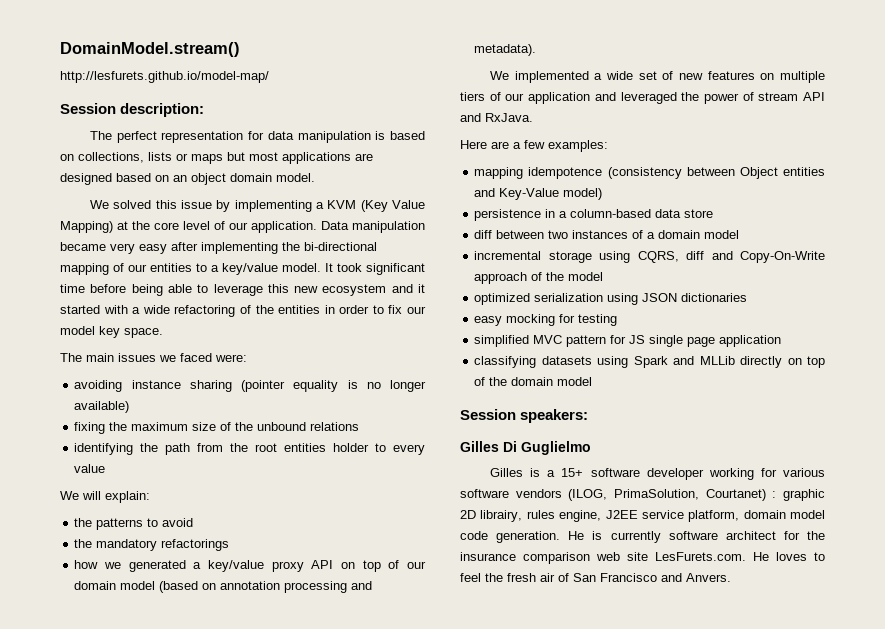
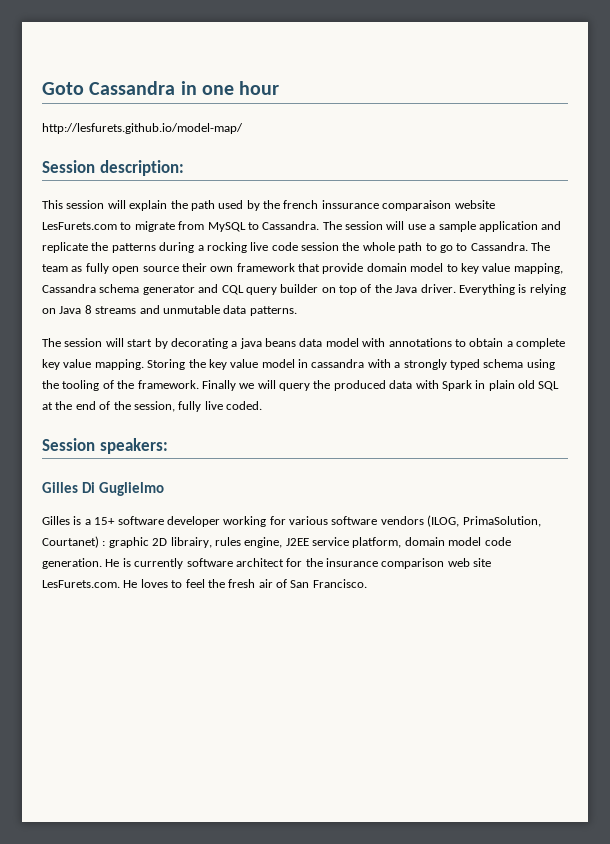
[60,42,240,57] [60,71,269,83] [60,103,205,117] [90,131,425,143] [60,152,373,164] [60,173,315,185] [90,200,426,212] [60,221,425,233] [60,242,377,254] [60,263,425,275] [60,284,426,296] [60,305,426,317] [60,326,163,338] [60,353,247,362] [74,380,426,392] [74,401,130,413] [74,422,360,434] [74,443,425,455] [74,464,106,473] [60,491,150,503] [74,518,194,530] [74,539,230,551] [74,560,426,572] [74,581,373,593] [474,44,537,56] [490,71,825,83] [460,92,825,104] [460,113,533,122] [460,140,608,152] [474,167,825,179] [474,188,603,200] [474,209,714,221] [474,230,740,239] [474,251,825,263] [474,272,604,284] [474,293,748,305] [474,314,618,326] [474,335,782,347] [474,356,825,368] [474,377,593,386] DomainModel.stream() // http://lesfurets.github.io/model-map/ // Session description: // The perfect representation for data manipulation is based on collections, lists or maps but most applications are designed based on an object domain model. // We solved this issue by implementing a KVM (Key Value Mapping) at the core level of our application. Data manipulation became very easy after implementing the bi-directional mapping of our entities to a key/value model. It took significant time before being able to leverage this new ecosystem and it started with a wide refactoring of the entities in order to fix our model key space. // The main issues we faced were: // avoiding instance sharing (pointer equality is no longer available) // fixing the maximum size of the unbound relations // identifying the path from the root entities holder to every value // We will explain: // the patterns to avoid // the mandatory refactorings // how we generated a key/value proxy API on top of our domain model (based on annotation processing and metadata). // We implemented a wide set of new features on multiple tiers of our application and leveraged the power of stream API and RxJava. // Here are a few examples: // mapping idempotence (consistency between Object entities and Key-Value model) // persistence in a column-based data store // diff between two instances of a domain model // incremental storage using CQRS, diff and Copy-On-Write approach of the model // optimized serialization using JSON dictionaries // easy mocking for testing // simplified MVC pattern for JS single page application // classifying datasets using Spark and MLLib directly on top of the domain model -> [42,81,280,95] [42,123,243,134] [42,160,184,176] [42,200,495,211] [42,221,562,232] [42,242,550,253] [42,263,563,274] [42,284,566,295] [42,305,297,316] [42,338,565,349] [42,359,555,370] [42,380,560,391] [42,401,262,412] Goto Cassandra in one hour // http://lesfurets.github.io/model-map/ // Session description: // This session will explain the path used by the french inssurance comparaison website LesFurets.com to migrate from MySQL to Cassandra. The session will use a sample application and replicate the patterns during a rocking live code session the whole path to go to Cassandra. The team as fully open source their own framework that provide domain model to key value mapping, Cassandra schema generator and CQL query builder on top of the Java driver. Everything is relying on Java 8 streams and unmutable data patterns. // The session will start by decorating a java beans data model with annotations to obtain a complete key value mapping. Storing the key value model in cassandra with a strongly typed schema using the tooling of the framework. Finally we will query the produced data with Spark in plain old SQL at the end of the session, fully live coded.
[600,573,731,582] Francisco and Anvers. -> [312,579,367,588] Francisco.

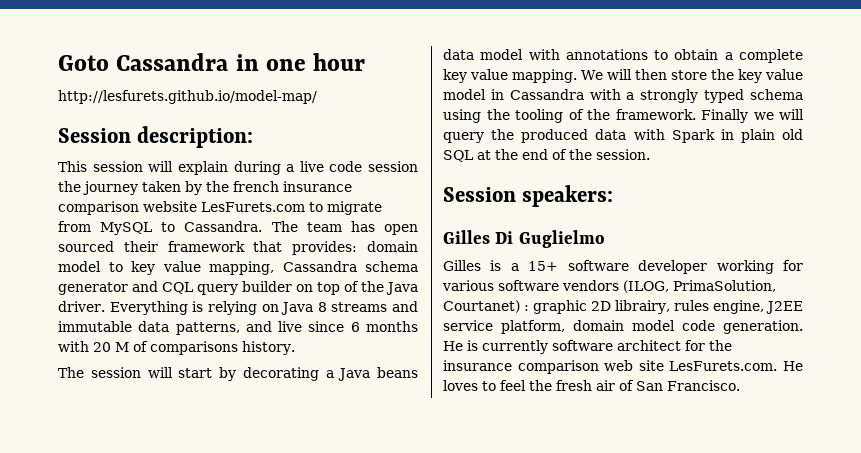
[170,200,244,211] the path used -> [233,161,418,175] [58,181,181,195] during a live code session the journey taken
[321,200,452,211] inssurance comparaison -> [283,181,352,192] [58,201,139,215] insurance comparison
[345,221,562,232] [42,242,550,253] [42,263,234,274] session will use a sample application and replicate the patterns during a rocking live code session the whole path to go to Cassandra. The team as fully open source their own -> [306,221,418,235] [58,241,158,252] team has open sourced their
[322,263,364,274] provide -> [292,241,358,255] provides:
[162,305,297,316] unmutable data patterns. -> [58,321,418,335] [58,341,295,355] immutable data patterns, and live since 6 months with 20 M of comparisons history.
[239,338,262,349] java -> [338,368,371,381] Java
[147,359,186,370] Storing -> [581,69,707,80] We will then store
[311,359,365,368] cassandra -> [509,89,584,100] Cassandra
[133,401,262,412] session, fully live coded. -> [596,149,650,160] session.

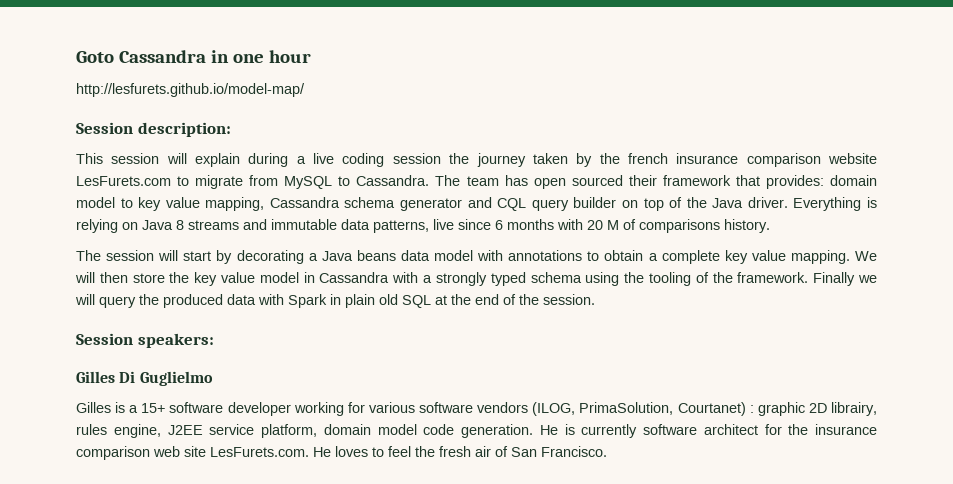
[329,161,363,172] code -> [342,153,385,167] coding
[245,321,272,332] and -> (429, 226) none

